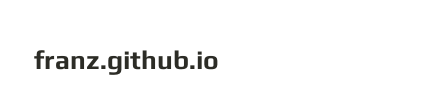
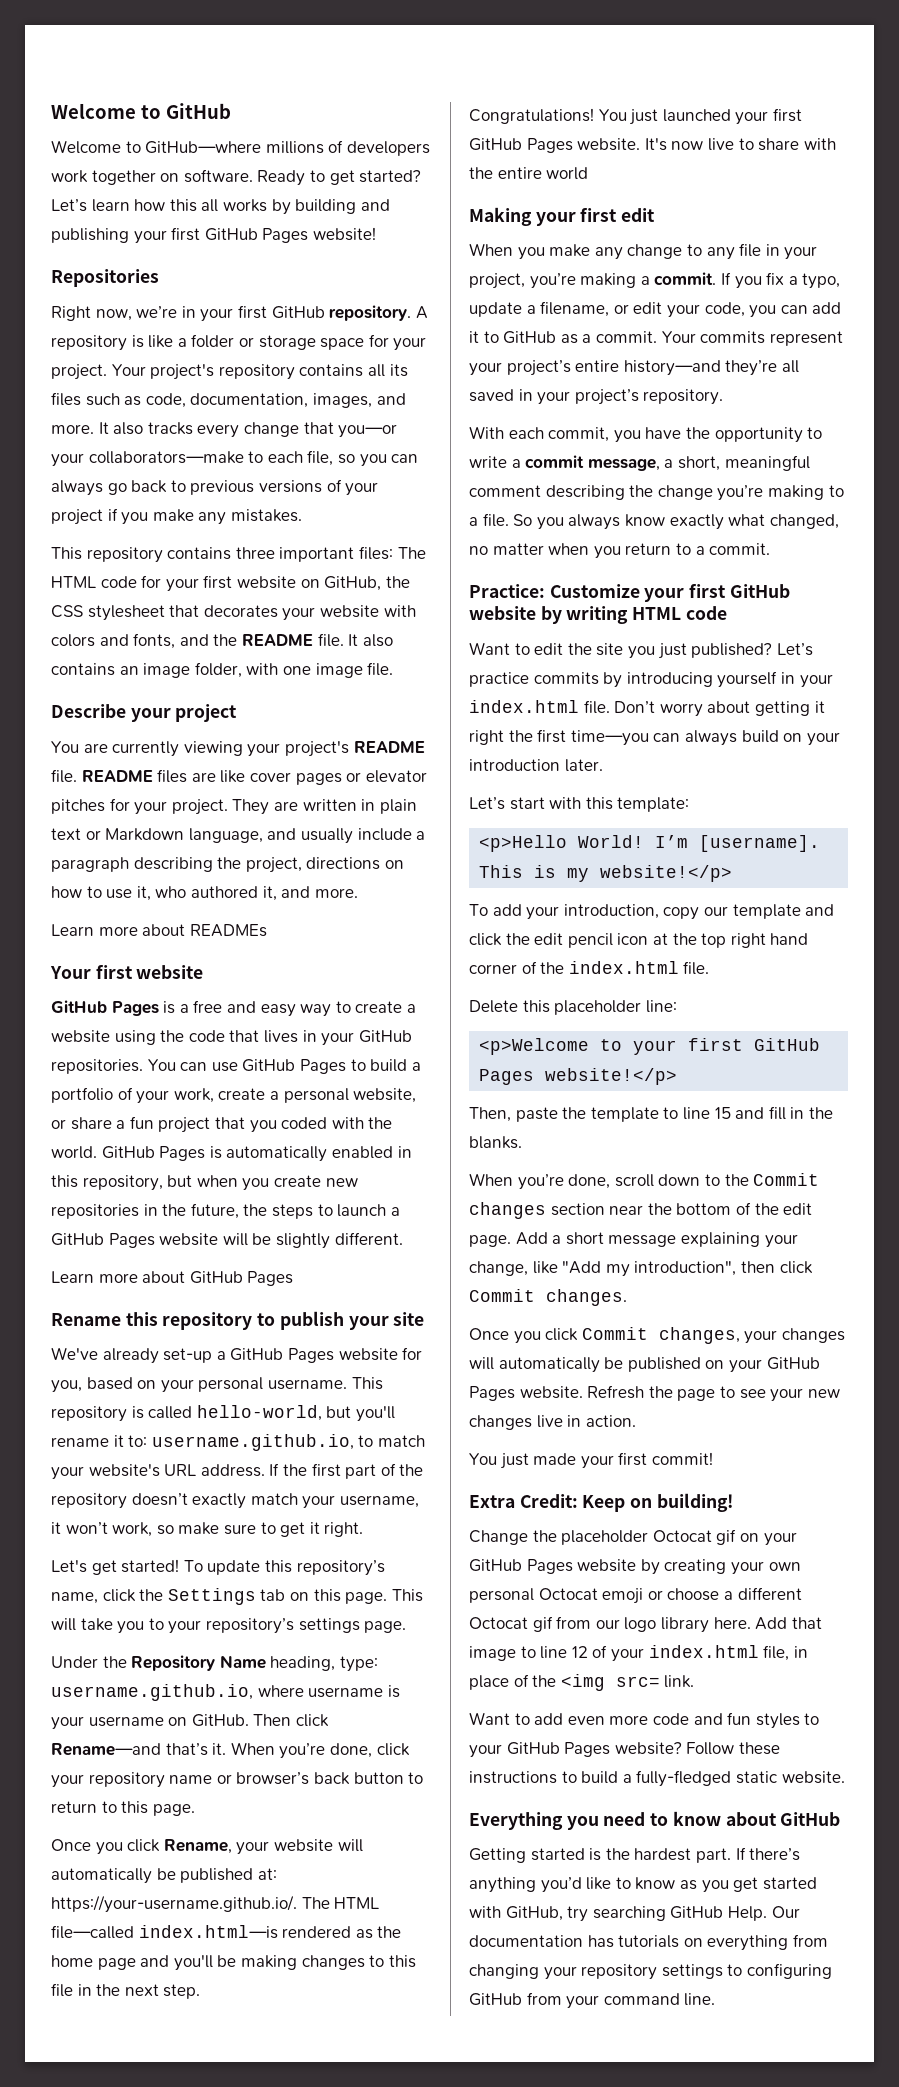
[34,50,219,75] franz.github.io -> [51,103,231,119] [51,140,430,156] [51,169,422,186] [51,199,390,215] [51,227,376,244] [51,269,159,287] [51,305,428,322] [51,334,427,351] [51,364,408,380] [51,392,406,408] [51,422,398,438] [51,450,419,467] [51,479,379,496] [51,508,302,525] [51,546,426,563] [51,575,410,592] [51,605,416,621] [51,633,393,649] [51,662,394,678] [51,704,238,722] [51,741,425,757] [51,769,427,785] [51,798,417,815] [51,828,426,844] [51,857,404,873] [51,886,358,901] [51,924,267,937] [50,964,204,979] [51,1000,416,1017] [51,1030,412,1046] [51,1059,421,1074] [51,1087,417,1104] [51,1116,393,1133] [51,1146,412,1162] [51,1175,358,1191] [51,1203,400,1219] [51,1232,403,1249] [51,1271,294,1286] [51,1311,425,1330] [51,1347,423,1364] [51,1377,383,1393] [51,1405,395,1422] [51,1434,425,1451] [51,1463,424,1480] [51,1493,419,1509] [51,1522,364,1537] [51,1559,385,1576] [51,1588,423,1605] [51,1618,407,1634] [51,1655,378,1672] [51,1684,400,1701] [51,1714,329,1730] [51,1742,410,1759] [51,1772,424,1788] [51,1801,195,1816] [51,1839,363,1855] [51,1868,277,1884] [51,1895,380,1913] [51,1925,402,1939] [51,1955,416,1971] [51,1983,201,1999] [469,108,802,125] [469,138,836,153] [469,167,589,180] [469,207,656,226] [469,243,818,260] [469,272,841,289] [469,301,842,318] [469,331,843,346] [469,360,799,376] [469,389,724,405] [469,426,823,443] [469,455,810,471] [469,485,844,501] [469,513,839,530] [469,543,771,559] [469,583,790,602] [469,606,727,624] [469,642,813,659] [469,671,833,688] [469,700,825,717] [469,729,840,746] [469,759,603,772] [469,797,690,812] [479,835,821,852] [479,865,733,882] [469,904,835,920] [469,933,809,948] [469,961,710,975] [469,1000,677,1015] [479,1038,821,1055] [479,1068,678,1085] [469,1106,833,1122] [469,1136,522,1149] [469,1173,820,1190] [469,1202,813,1219] [469,1232,798,1248] [469,1261,813,1277] [469,1289,627,1306] [469,1327,845,1344] [469,1357,820,1373] [469,1385,840,1402] [469,1415,636,1430] [469,1452,713,1469] [469,1493,733,1512] [469,1529,797,1546] [469,1559,801,1575] [469,1587,802,1604] [469,1616,822,1633] [469,1645,808,1662] [469,1674,695,1691] [469,1712,820,1729] [469,1742,780,1758] [469,1770,845,1787] [469,1811,841,1830] [469,1847,801,1863] [469,1877,817,1893] [469,1906,800,1922] [469,1934,828,1951] [469,1963,832,1980] [469,1992,716,2009] Welcome to GitHub // Welcome to GitHub—where millions of developers work together on software. Ready to get started? Let’s learn how this all works by building and publishing your first GitHub Pages website! // Repositories // Right now, we’re in your first GitHub repository. A repository is like a folder or storage space for your project. Your project's repository contains all its files such as code, documentation, images, and more. It also tracks every change that you—or your collaborators—make to each file, so you can always go back to previous versions of your project if you make any mistakes. // This repository contains three important files: The HTML code for your first website on GitHub, the CSS stylesheet that decorates your website with colors and fonts, and the README file. It also contains an image folder, with one image file. // Describe your project // You are currently viewing your project's README file. README files are like cover pages or elevator pitches for your project. They are written in plain text or Markdown language, and usually include a paragraph describing the project, directions on how to use it, who authored it, and more. // Learn more about READMEs // Your first website // GitHub Pages is a free and easy way to create a website using the code that lives in your GitHub repositories. You can use GitHub Pages to build a portfolio of your work, create a personal website, or share a fun project that you coded with the world. GitHub Pages is automatically enabled in this repository, but when you create new repositories in the future, the steps to launch a GitHub Pages website will be slightly different. // Learn more about GitHub Pages // Rename this repository to publish your site // We've already set-up a GitHub Pages website for you, based on your personal username. This repository is called hello-world, but you'll rename it to: username.github.io, to match your website's URL address. If the first part of the repository doesn’t exactly match your username, it won’t work, so make sure to get it right. // Let's get started! To update this repository’s name, click the Settings tab on this page. This will take you to your repository’s settings page. // Under the Repository Name heading, type: username.github.io, where username is your username on GitHub. Then click Rename—and that’s it. When you’re done, click your repository name or browser’s back button to return to this page. // Once you click Rename, your website will automatically be published at: https://your-username.github.io/. The HTML file—called index.html—is rendered as the home page and you'll be making changes to this file in the next step. // Congratulations! You just launched your first GitHub Pages website. It's now live to share with the entire world // Making your first edit // When you make any change to any file in your project, you’re making a commit. If you fix a typo, update a filename, or edit your code, you can add it to GitHub as a commit. Your commits represent your project’s entire history—and they’re all saved in your project’s repository. // With each commit, you have the opportunity to write a commit message, a short, meaningful comment describing the change you’re making to a file. So you always know exactly what changed, no matter when you return to a commit. // Practice: Customize your first GitHub website by writing HTML code // Want to edit the site you just published? Let’s practice commits by introducing yourself in your index.html file. Don’t worry about getting it right the first time—you can always build on your introduction later. // Let’s start with this template: // <p>Hello World! I’m [username]. This is my website!</p> // To add your introduction, copy our template and click the edit pencil icon at the top right hand corner of the index.html file. // Delete this placeholder line: // <p>Welcome to your first GitHub Pages website!</p> // Then, paste the template to line 15 and fill in the blanks. // When you’re done, scroll down to the Commit changes section near the bottom of the edit page. Add a short message explaining your change, like "Add my introduction", then click Commit changes. // Once you click Commit changes, your changes will automatically be published on your GitHub Pages website. Refresh the page to see your new changes live in action. // You just made your first commit! // Extra Credit: Keep on building! // Change the placeholder Octocat gif on your GitHub Pages website by creating your own personal Octocat emoji or choose a different Octocat gif from our logo library here. Add that image to line 12 of your index.html file, in place of the <img src= link. // Want to add even more code and fun styles to your GitHub Pages website? Follow these instructions to build a fully-fledged static website. // Everything you need to know about GitHub // Getting started is the hardest part. If there’s anything you’d like to know as you get started with GitHub, try searching GitHub Help. Our documentation has tutorials on everything from changing your repository settings to configuring GitHub from your command line.

